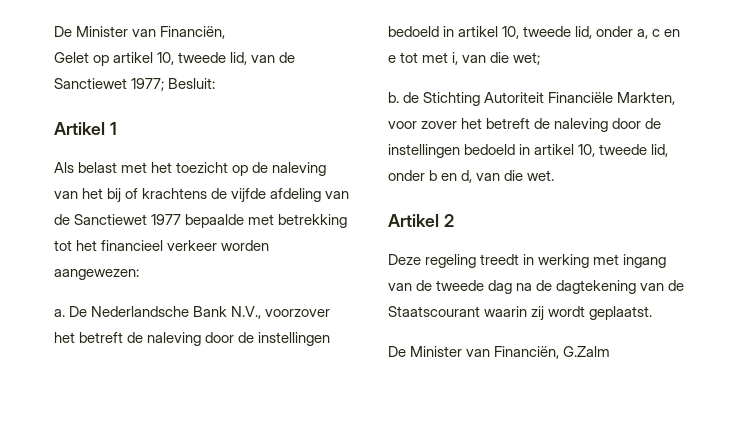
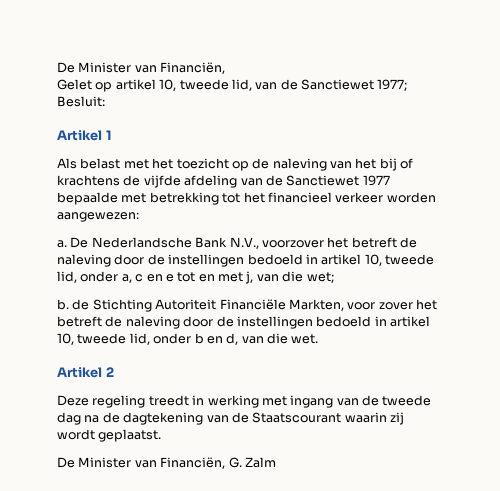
[422,52,459,65] met i, -> [198,271,254,284] en met j,
[563,346,611,357] G.Zalm -> [228,457,276,468] G. Zalm

